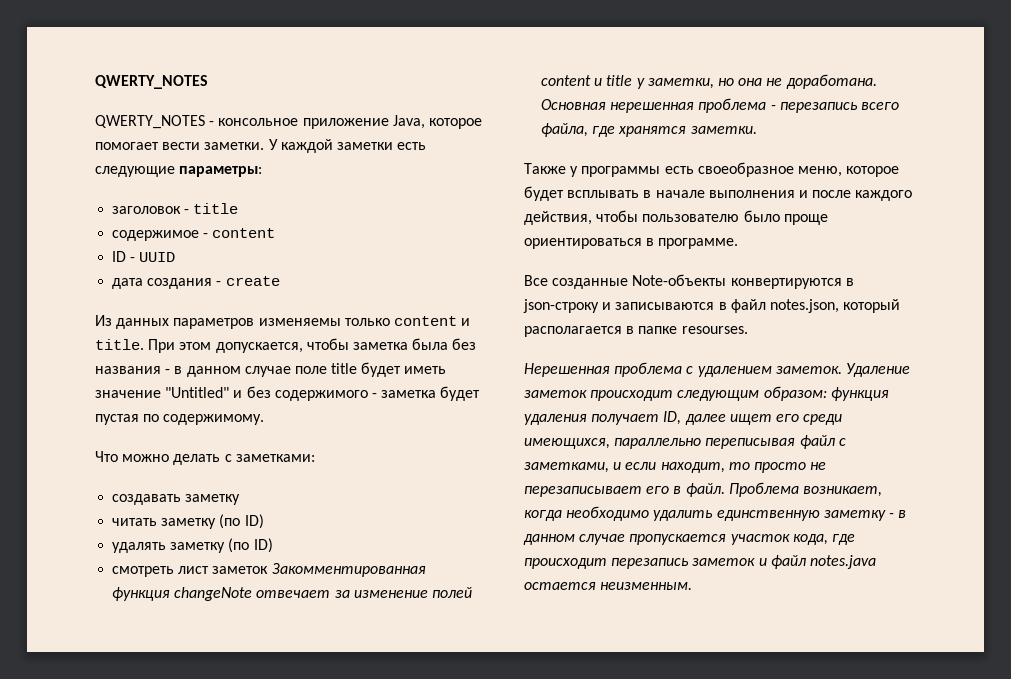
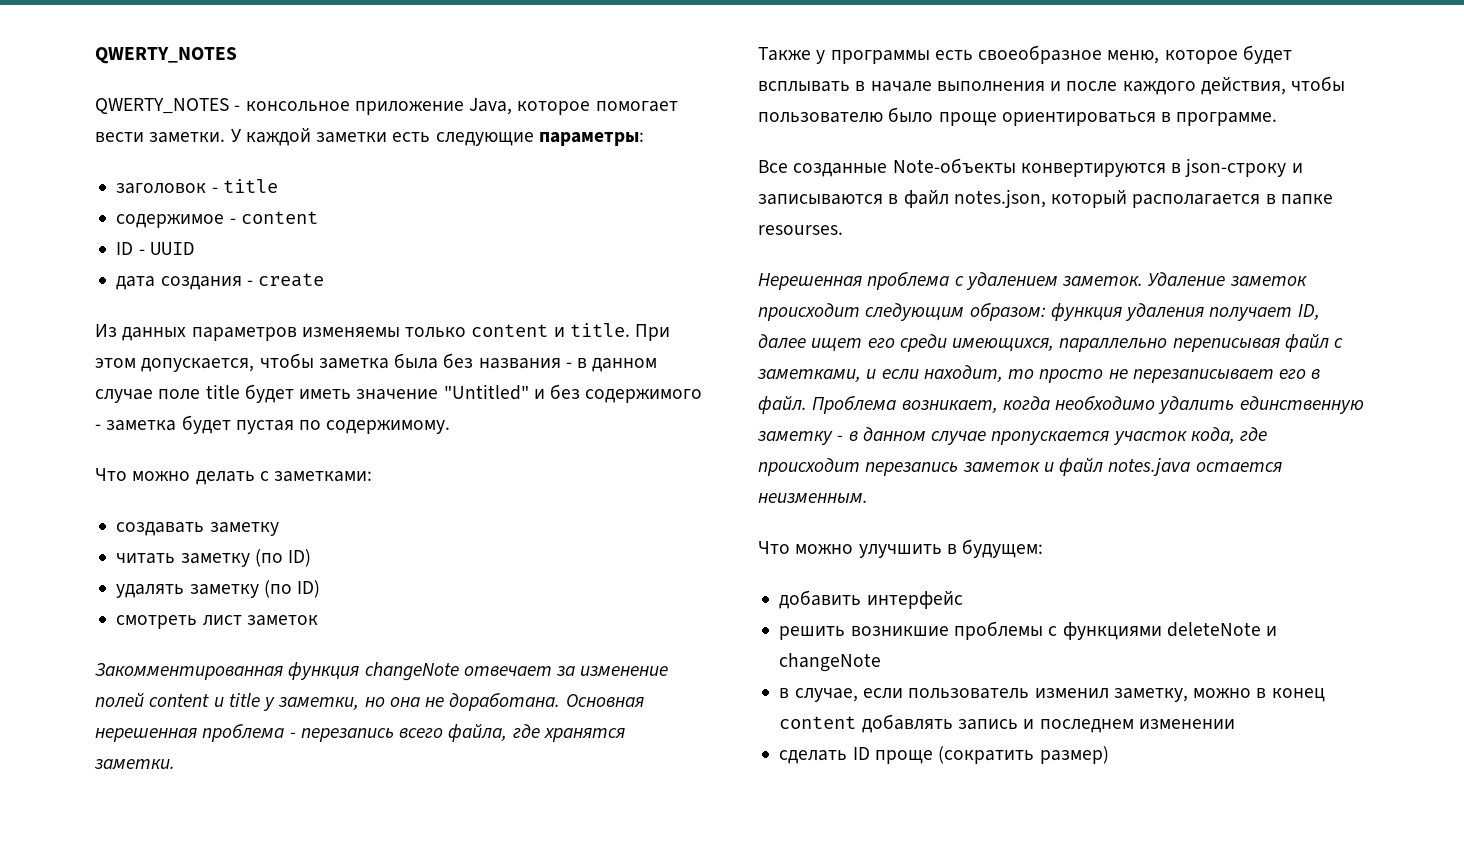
(269, 570) none -> (318, 620) //
(693, 586) none -> [758,539,1044,558] [779,590,963,609] [779,621,1278,640] [779,653,882,672] [779,688,1325,702] [779,714,1235,733] [779,746,1109,764] // Что можно улучшить в будущем: // добавить интерфейс // решить возникшие проблемы с функциями deleteNote и changeNote // в случае, если пользователь изменил заметку, можно в конец content добавлять запись и последнем изменении // сделать ID проще (сократить размер)

